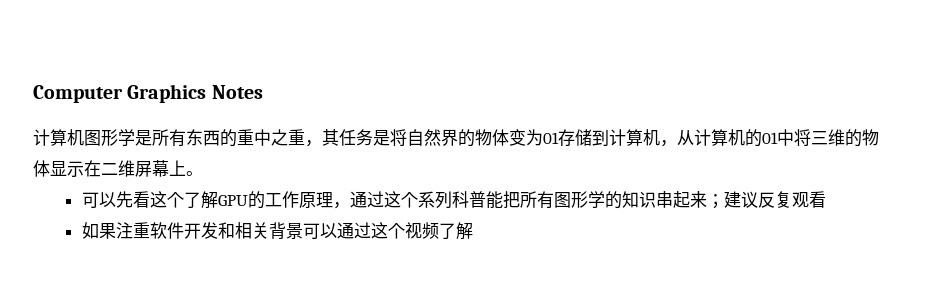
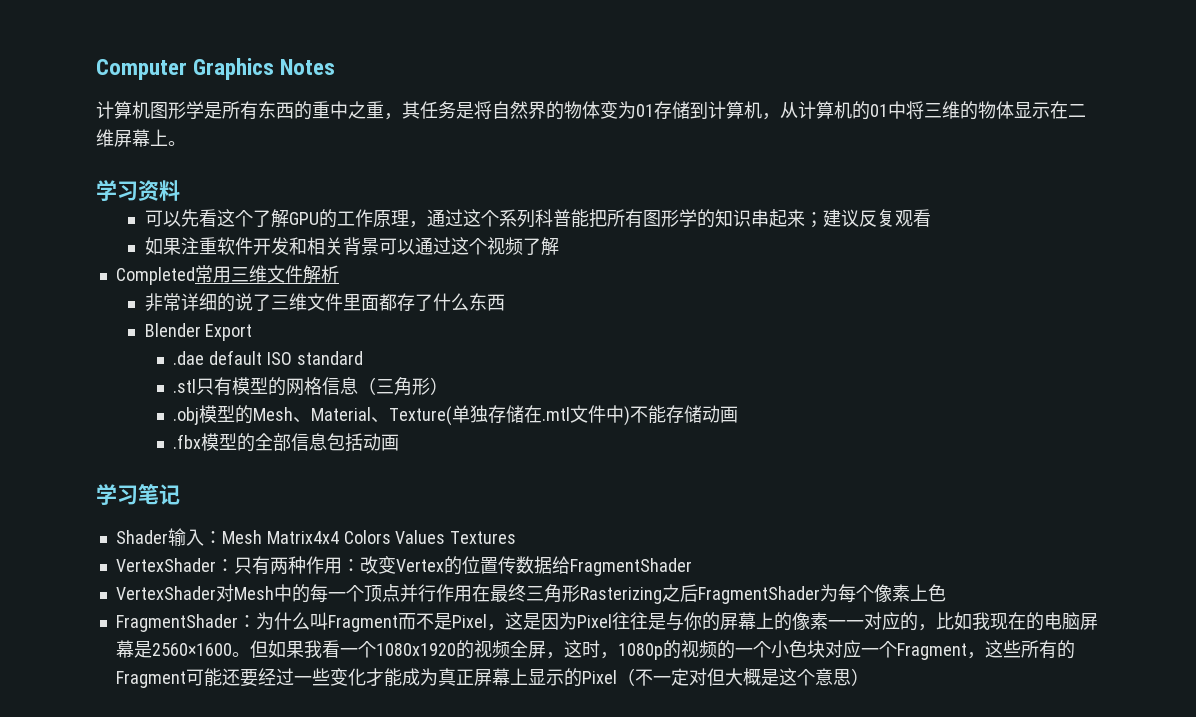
(203, 173) none -> [96,180,180,201] // 学习资料
(473, 231) none -> [115,265,339,285] [144,293,505,312] [144,323,253,341] [173,350,363,365] [173,377,449,396] [173,405,739,426] [173,433,400,452] [96,484,180,505] [115,528,517,547] [115,556,692,576] [115,584,946,604] [115,612,1098,632] [115,640,1075,660] [115,668,869,688] // Completed常用三维文件解析 // 非常详细的说了三维文件里面都存了什么东西 // Blender Export // .dae default ISO standard // .stl只有模型的网格信息（三角形） // .obj模型的Mesh、Material、Texture(单独存储在.mtl文件中)不能存储动画 // .fbx模型的全部信息包括动画 // 学习笔记 // Shader输入：Mesh Matrix4x4 Colors Values Textures // VertexShader：只有两种作用：改变Vertex的位置传数据给FragmentShader // VertexShader对Mesh中的每一个顶点并行作用在最终三角形Rasterizing之后FragmentShader为每个像素上色 // FragmentShader：为什么叫Fragment而不是Pixel，这是因为Pixel往往是与你的屏幕上的像素一一对应的，比如我现在的电脑屏幕是2560×1600。但如果我看一个1080x1920的视频全屏，这时，1080p的视频的一个小色块对应一个Fragment，这些所有的Fragment可能还要经过一些变化才能成为真正屏幕上显示的Pixel（不一定对但大概是这个意思）

